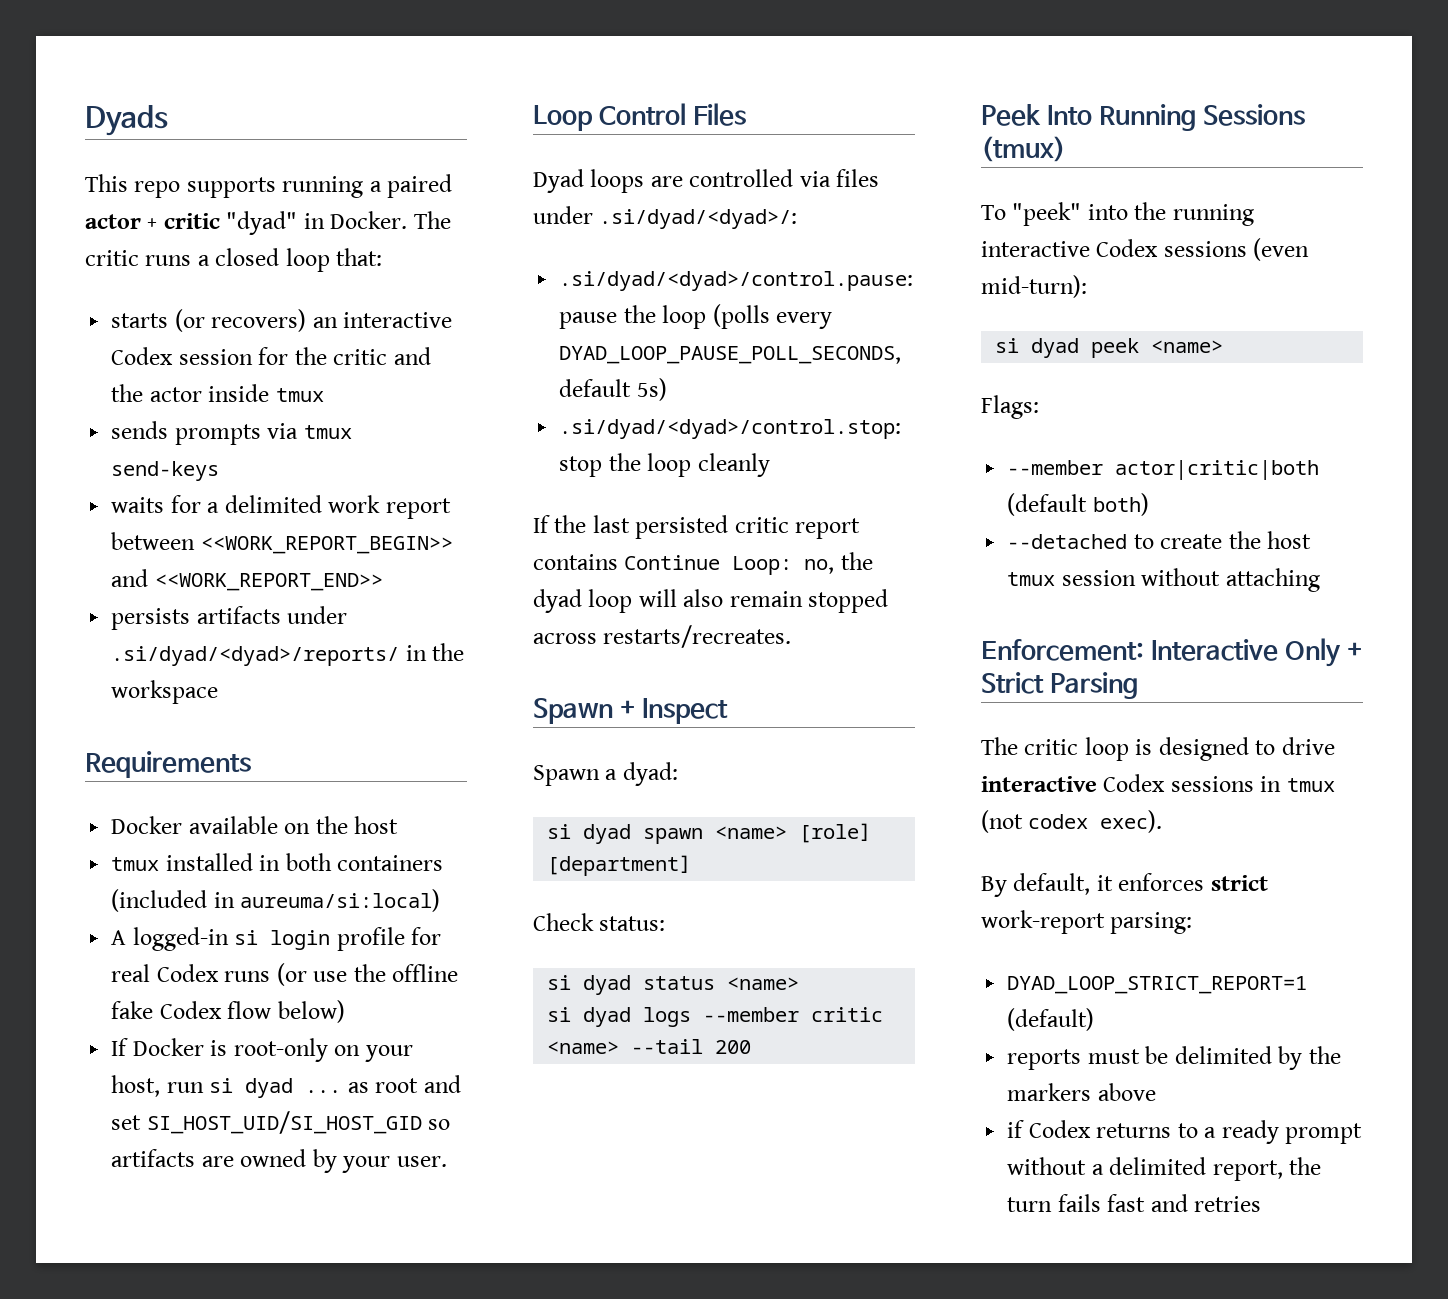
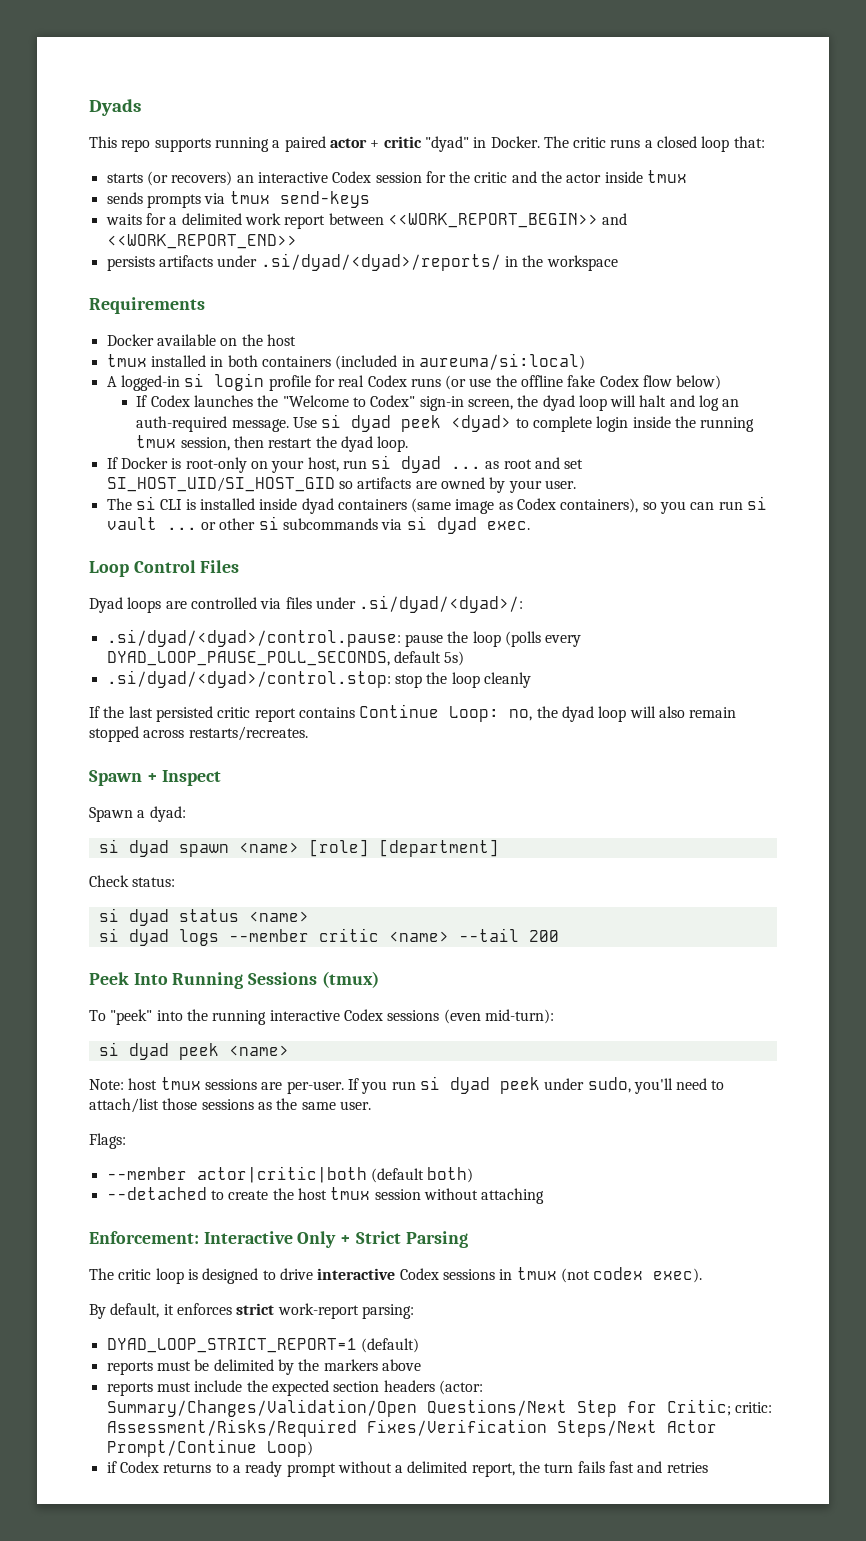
(345, 1011) none -> [136,395,740,411] [136,414,755,432] [136,435,409,452] // If Codex launches the "Welcome to Codex" sign-in screen, the dyad loop will halt and log an auth-required message. Use si dyad peek <dyad> to complete login inside the running tmux session, then restart the dyad loop.
(447, 1161) none -> [106,496,768,514] [106,516,530,534] // The si CLI is installed inside dyad containers (same image as Codex containers), so you can run si vault ... or other si subcommands via si dyad exec.
(1224, 346) none -> [89,1076,725,1094] [89,1098,371,1113] // Note: host tmux sessions are per-user. If you run si dyad peek under sudo, you'll need to attach/list those sessions as the same user.
(1156, 1092) none -> [106,1380,483,1396] [106,1399,772,1417] [106,1419,717,1437] [106,1439,313,1457] // reports must include the expected section headers (actor: Summary/Changes/Validation/Open Questions/Next Step for Critic; critic: Assessment/Risks/Required Fixes/Verification Steps/Next Actor Prompt/Continue Loop)

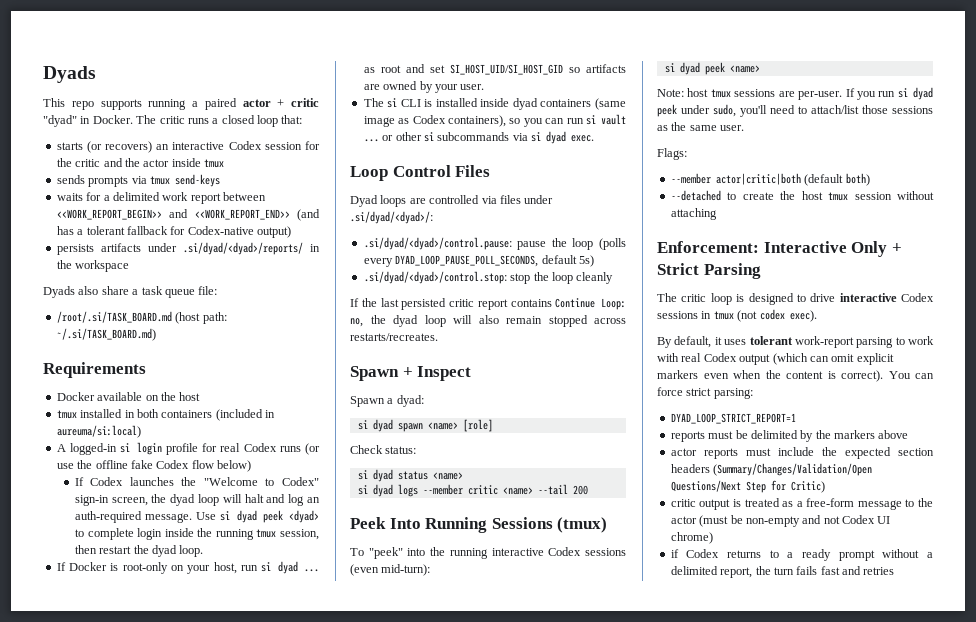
(297, 241) none -> [297,209,320,221] [56,226,291,238] (and has a tolerant fallback for Codex-native output)
(618, 263) none -> [43,286,218,298] [56,311,227,324] [56,328,156,341] // Dyads also share a task queue file: // /root/.si/TASK_BOARD.md (host path: ~/.si/TASK_BOARD.md)
[378,839,499,857] [department] -> (493, 425) none
[176,1303,359,1319] enforces strict work-report -> [724,336,934,348] [657,353,894,365] [657,370,934,382] [657,387,712,396] uses tolerant work-report parsing to work with real Codex output (which can omit explicit markers even when the content is correct). You can force strict
[360,1338,419,1353] (default) -> (796, 418) none
(421, 1365) none -> [670,448,697,456] actor
[438,1380,483,1395] [106,1399,417,1417] (actor: Summary/Changes/Validation/Open -> [713,463,873,476] (Summary/Changes/Validation/Open
[666,1399,772,1416] [106,1419,717,1437] [106,1439,313,1457] Critic; critic: Assessment/Risks/Required Fixes/Verification Steps/Next Actor Prompt/Continue Loop) -> [790,481,825,493] [670,498,933,510] [670,515,891,527] [670,532,713,544] Critic) // critic output is treated as a free-form message to the actor (must be non-empty and not Codex UI chrome)

